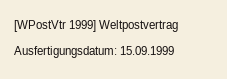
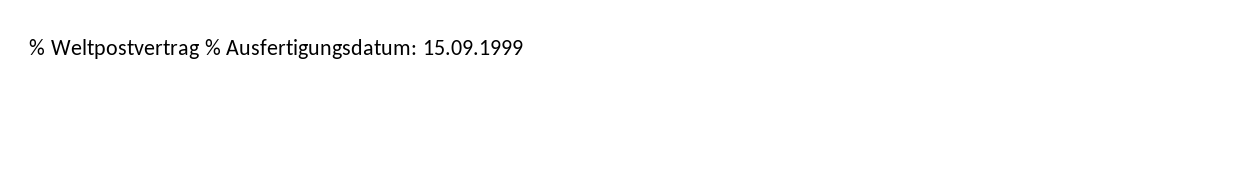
[14,20,97,32] [WPostVtr 1999] -> [29,39,45,55] %
(179, 26) // -> [204,39,221,55] %

